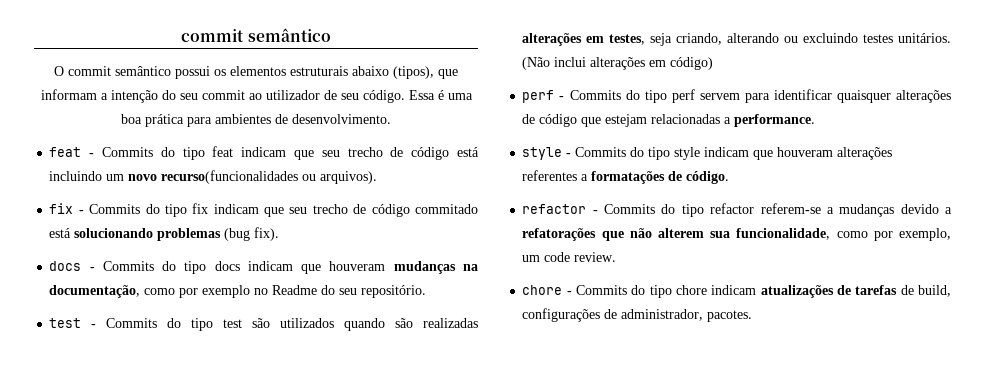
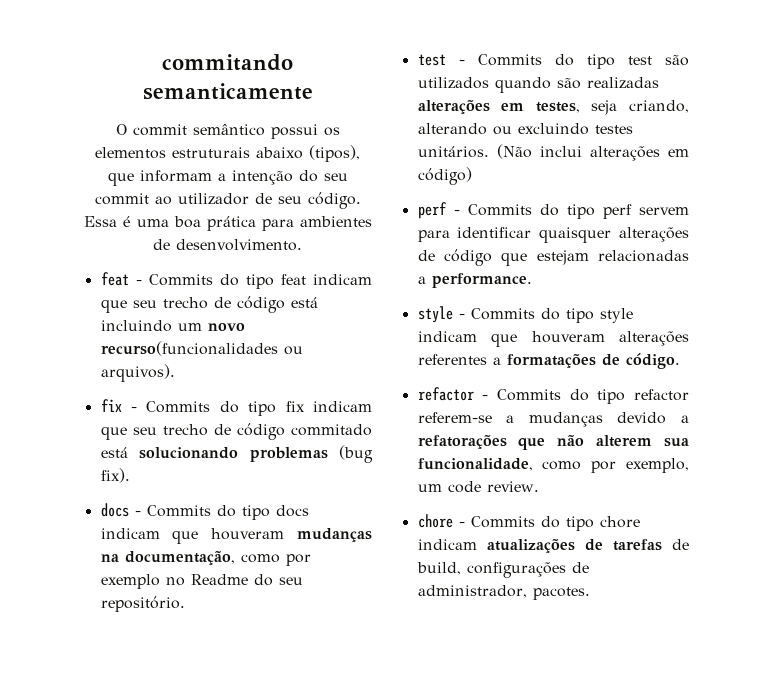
[181,28,331,42] commit semântico -> [162,54,293,71] [142,83,313,100] commitando semanticamente

